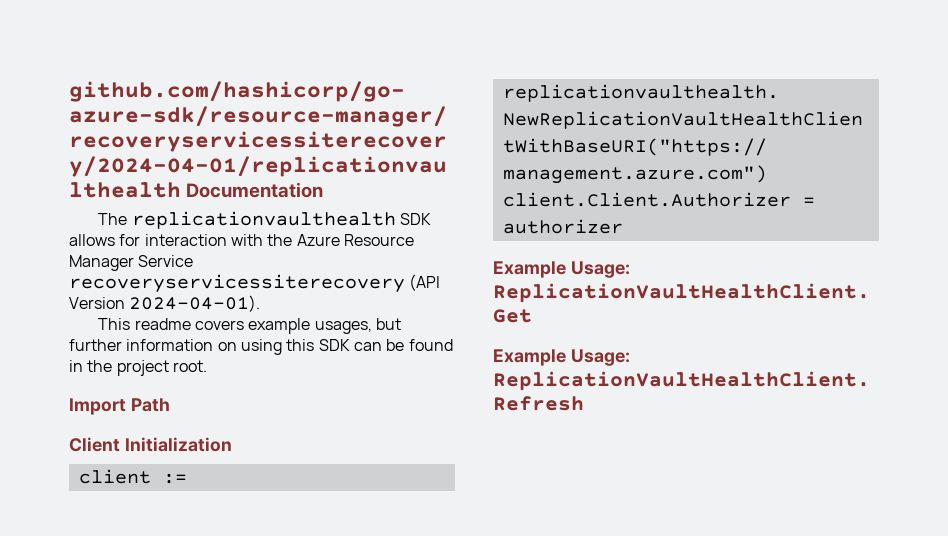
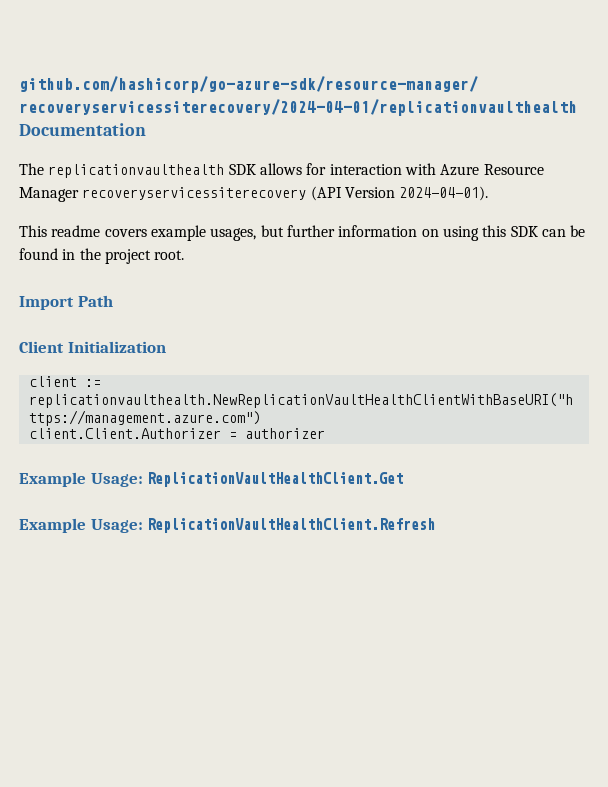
[267,234,293,246] the -> (436, 169) none
[138,255,194,267] Service -> (79, 194) none

